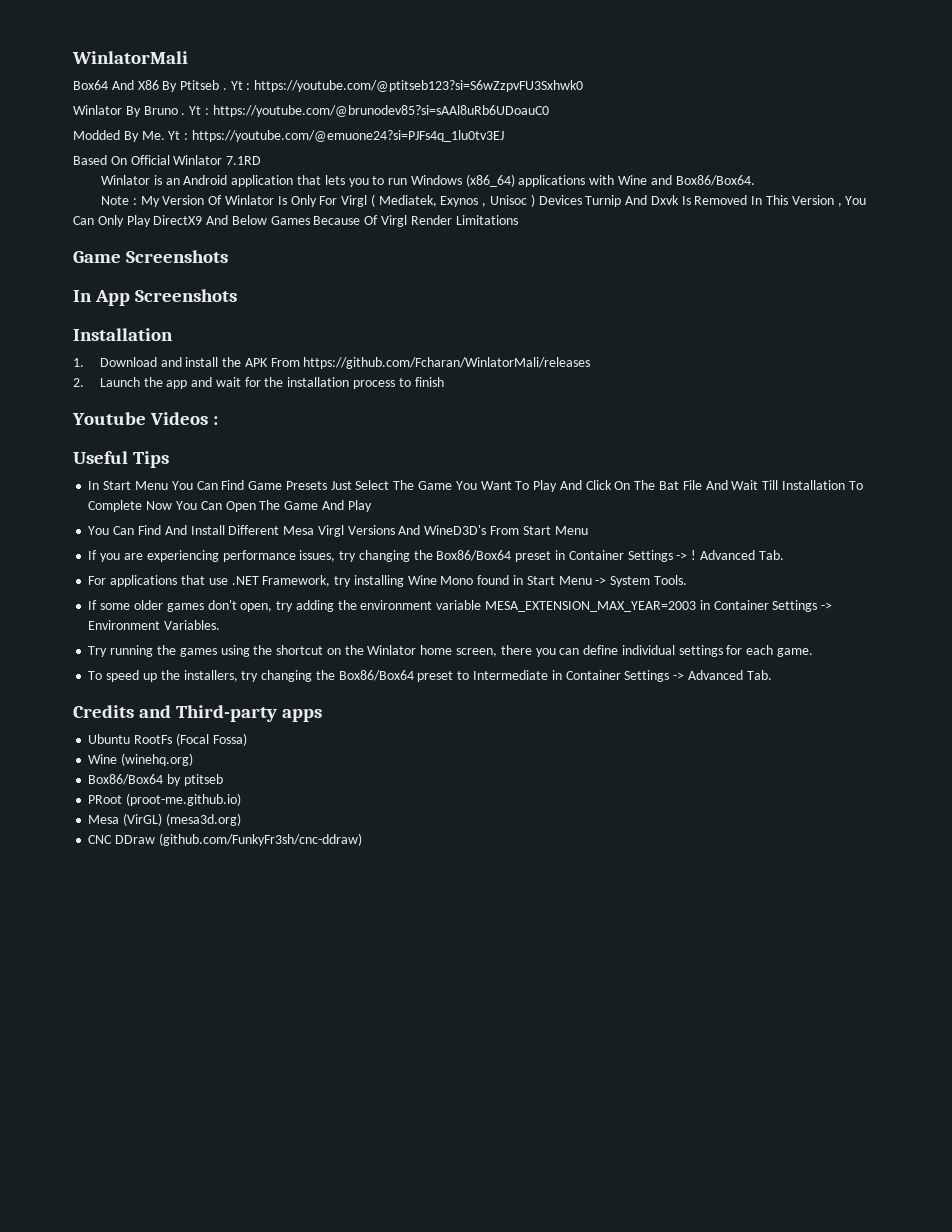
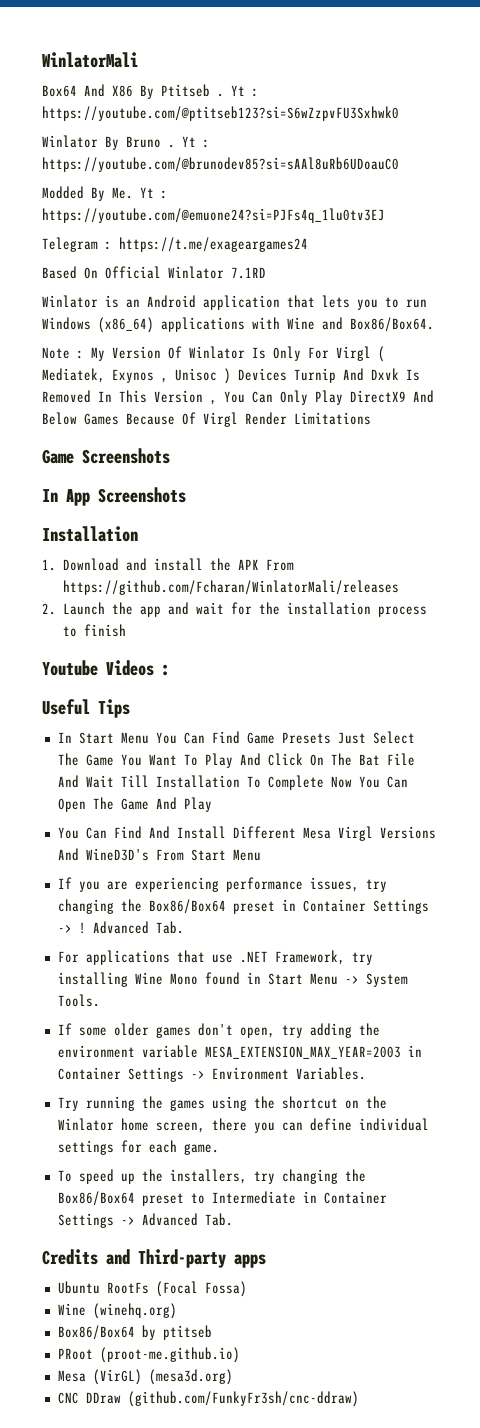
(504, 136) none -> [42,237,308,252] // Telegram : https://t.me/exageargames24

